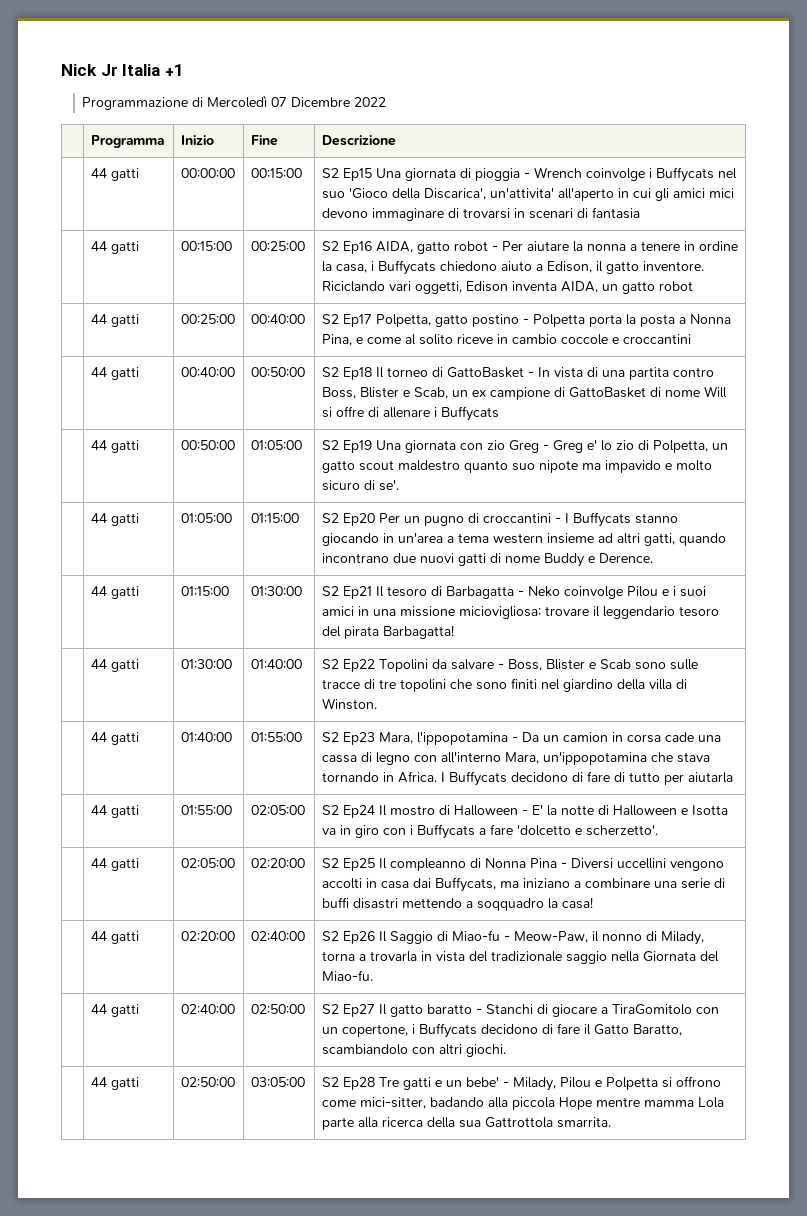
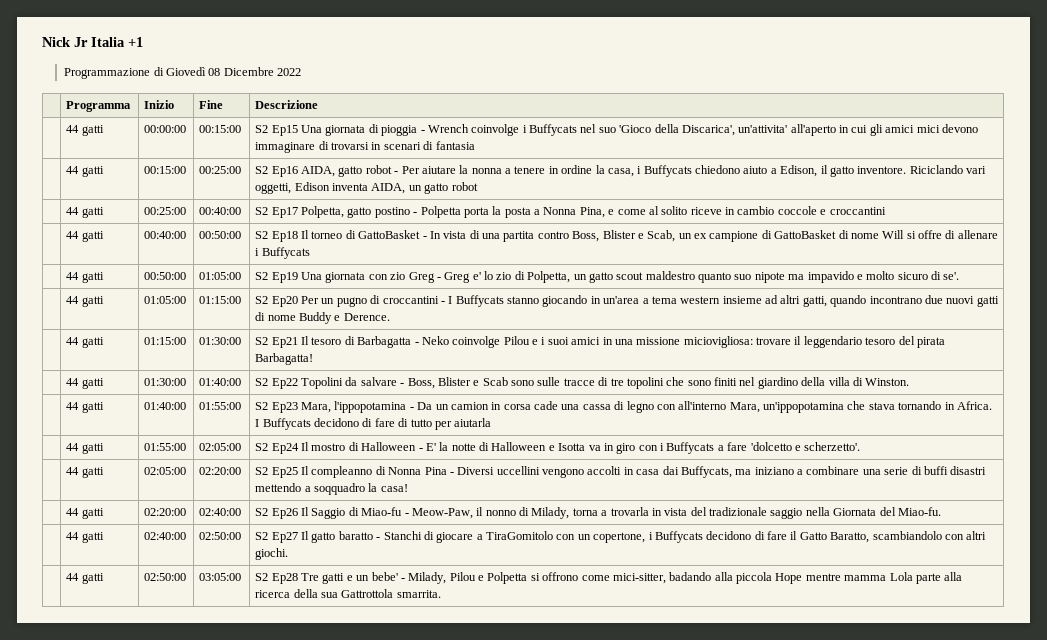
[207,95,288,108] Mercoledì 07 -> [165,67,221,76] Giovedì 08

